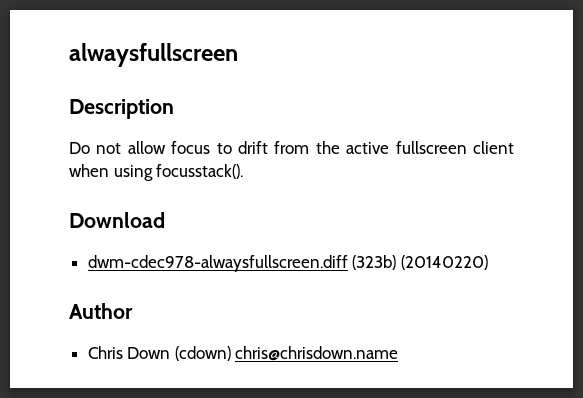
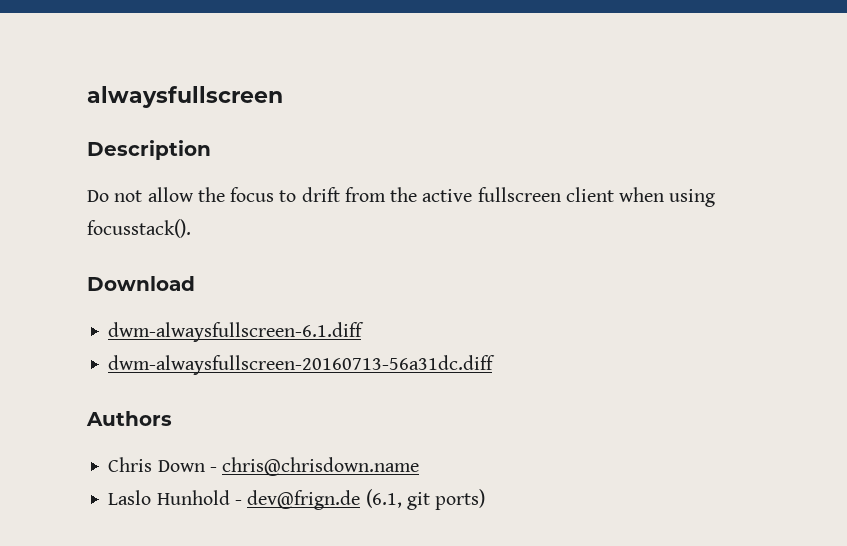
(166, 147) none -> [197,187,225,202] the
[87,255,488,272] [69,303,133,319] dwm-cdec978-alwaysfullscreen.diff (323b) (20140220) // Author -> [108,322,365,342] [108,355,496,375] [86,411,172,426] dwm-alwaysfullscreen-6.1.diff // dwm-alwaysfullscreen-20160713-56a31dc.diff // Authors
[174,346,231,361] (cdown) -> [209,467,217,472] -
(399, 353) none -> [108,489,486,510] // Laslo Hunhold - dev@frign.de (6.1, git ports)

